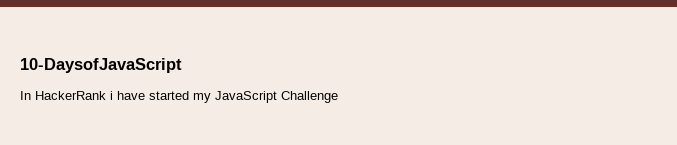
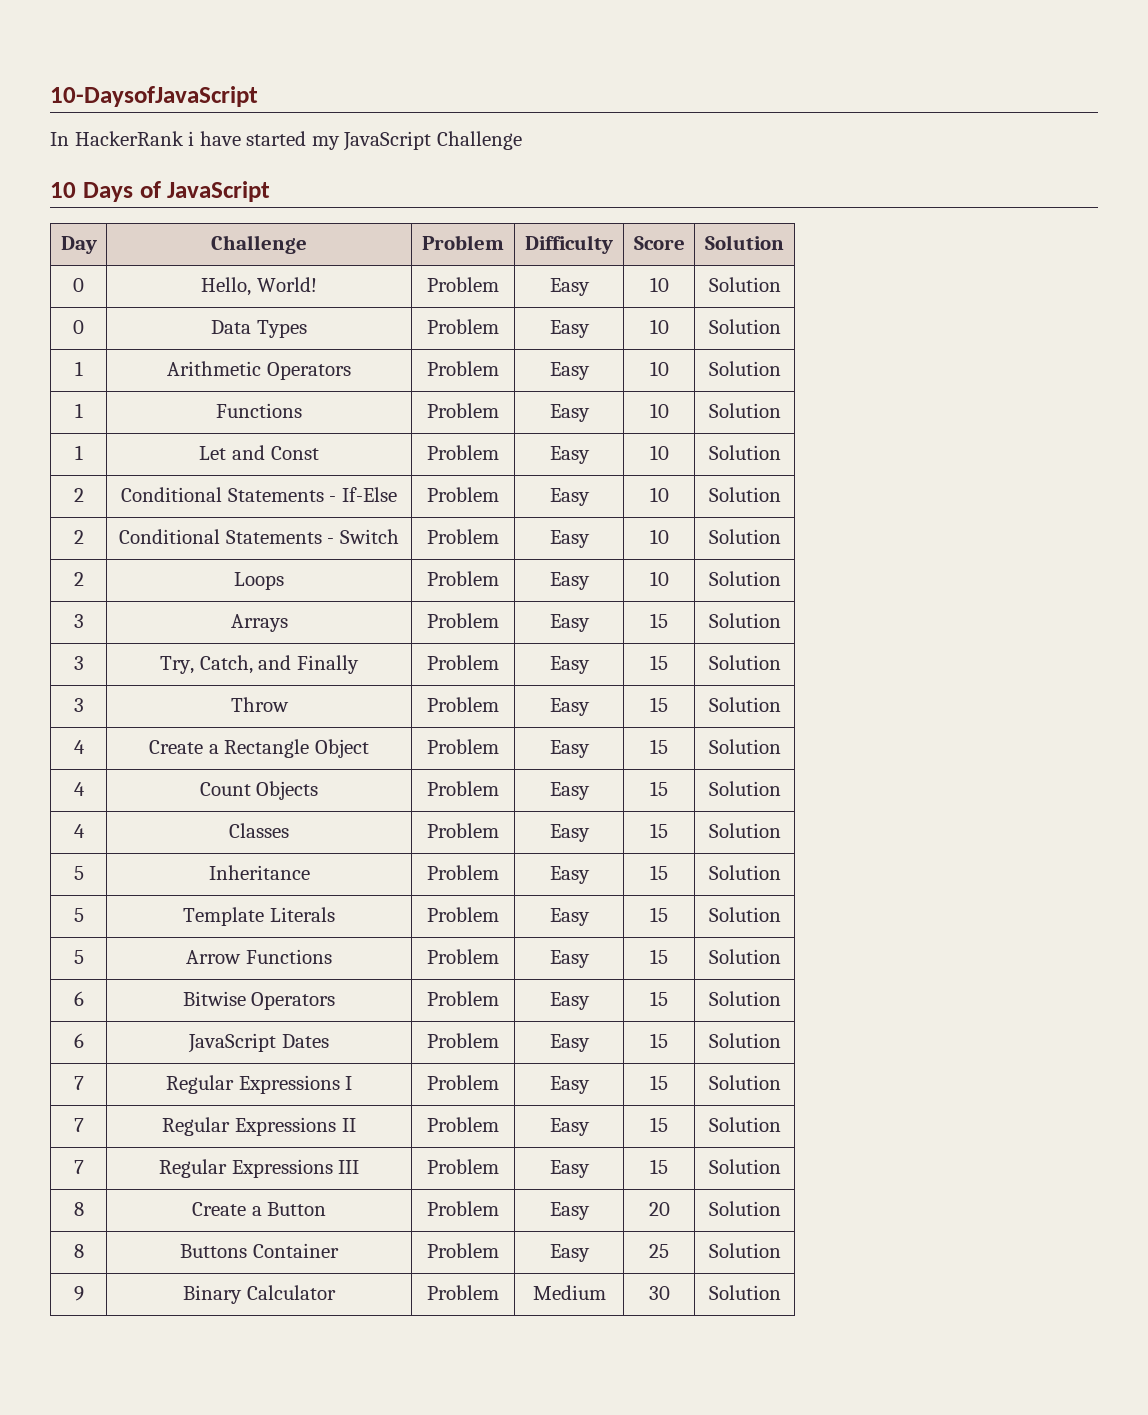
(338, 97) none -> [50,181,271,202] [60,236,97,254] [211,235,307,254] [422,235,504,250] [525,235,613,254] [633,236,685,250] [705,235,784,250] [73,278,84,292] [201,277,317,296] [427,277,499,292] [549,278,590,296] [649,277,669,292] [708,277,781,292] [73,320,84,334] [211,320,307,338] [427,319,499,334] [549,320,590,338] [649,319,669,334] [708,319,781,334] [74,361,83,376] [167,361,351,380] [427,361,499,376] [549,362,590,380] [649,361,669,376] [708,361,781,376] [74,403,83,418] [216,403,302,418] [427,403,499,418] [549,404,590,422] [649,403,669,418] [708,403,781,418] [74,445,83,460] [199,445,319,460] [427,445,499,460] [549,446,590,464] [649,445,669,460] [708,445,781,460] [73,488,84,502] [121,487,397,502] [427,487,499,502] [549,488,590,506] [649,487,669,502] [708,487,781,502] [73,530,84,544] [119,529,399,544] [427,529,499,544] [549,530,590,548] [649,529,669,544] [708,529,781,544] [73,572,84,586] [234,572,284,590] [427,571,499,586] [549,572,590,590] [649,571,669,586] [708,571,781,586] [73,614,84,628] [230,614,288,632] [427,613,499,628] [549,614,590,632] [650,613,668,628] [708,613,781,628] [73,656,84,670] [160,655,359,674] [427,655,499,670] [549,656,590,674] [650,655,668,670] [708,655,781,670] [73,698,84,712] [230,697,289,712] [427,697,499,712] [549,698,590,716] [650,697,668,712] [708,697,781,712] [73,740,85,754] [149,739,369,758] [427,739,499,754] [549,740,590,758] [650,739,668,754] [708,739,781,754] [73,782,85,796] [199,781,319,800] [427,781,499,796] [549,782,590,800] [650,781,668,796] [708,781,781,796] [73,824,85,838] [229,823,289,838] [427,823,499,838] [549,824,590,842] [650,823,668,838] [708,823,781,838] [73,866,84,880] [208,865,310,880] [427,865,499,880] [549,866,590,884] [650,865,668,880] [708,865,781,880] [73,908,84,922] [183,907,335,926] [427,907,499,922] [549,908,590,926] [650,907,668,922] [708,907,781,922] [73,950,84,964] [186,949,332,964] [427,949,499,964] [549,950,590,968] [650,949,668,964] [708,949,781,964] [73,991,84,1006] [182,991,336,1010] [427,991,499,1006] [549,992,590,1010] [650,991,668,1006] [708,991,781,1006] [73,1033,84,1048] [188,1033,329,1053] [427,1033,499,1048] [549,1034,590,1052] [650,1033,668,1048] [708,1033,781,1048] [73,1076,84,1090] [165,1075,353,1094] [427,1075,499,1090] [549,1076,590,1094] [650,1075,668,1090] [708,1075,781,1090] [73,1118,84,1132] [162,1117,356,1136] [427,1117,499,1132] [549,1118,590,1136] [650,1117,668,1132] [708,1117,781,1132] [73,1160,84,1174] [158,1159,360,1178] [427,1159,499,1174] [549,1160,590,1178] [650,1159,668,1174] [708,1159,781,1174] [73,1202,84,1216] [191,1202,327,1216] [427,1201,499,1216] [549,1202,590,1220] [648,1202,670,1216] [708,1201,781,1216] [73,1244,84,1258] [180,1243,339,1258] [427,1243,499,1258] [549,1244,590,1262] [649,1244,669,1258] [708,1243,781,1258] [73,1286,84,1301] [183,1285,336,1304] [427,1285,499,1300] [532,1285,606,1300] [648,1286,670,1300] [708,1285,781,1300] // 10 Days of JavaScript // Day | Challenge | Problem | Difficulty | Score | Solution // 0 | Hello, World! | Problem | Easy | 10 | Solution // 0 | Data Types | Problem | Easy | 10 | Solution // 1 | Arithmetic Operators | Problem | Easy | 10 | Solution // 1 | Functions | Problem | Easy | 10 | Solution // 1 | Let and Const | Problem | Easy | 10 | Solution // 2 | Conditional Statements - If-Else | Problem | Easy | 10 | Solution // 2 | Conditional Statements - Switch | Problem | Easy | 10 | Solution // 2 | Loops | Problem | Easy | 10 | Solution // 3 | Arrays | Problem | Easy | 15 | Solution // 3 | Try, Catch, and Finally | Problem | Easy | 15 | Solution // 3 | Throw | Problem | Easy | 15 | Solution // 4 | Create a Rectangle Object | Problem | Easy | 15 | Solution // 4 | Count Objects | Problem | Easy | 15 | Solution // 4 | Classes | Problem | Easy | 15 | Solution // 5 | Inheritance | Problem | Easy | 15 | Solution // 5 | Template Literals | Problem | Easy | 15 | Solution // 5 | Arrow Functions | Problem | Easy | 15 | Solution // 6 | Bitwise Operators | Problem | Easy | 15 | Solution // 6 | JavaScript Dates | Problem | Easy | 15 | Solution // 7 | Regular Expressions I | Problem | Easy | 15 | Solution // 7 | Regular Expressions II | Problem | Easy | 15 | Solution // 7 | Regular Expressions III | Problem | Easy | 15 | Solution // 8 | Create a Button | Problem | Easy | 20 | Solution // 8 | Buttons Container | Problem | Easy | 25 | Solution // 9 | Binary Calculator | Problem | Medium | 30 | Solution

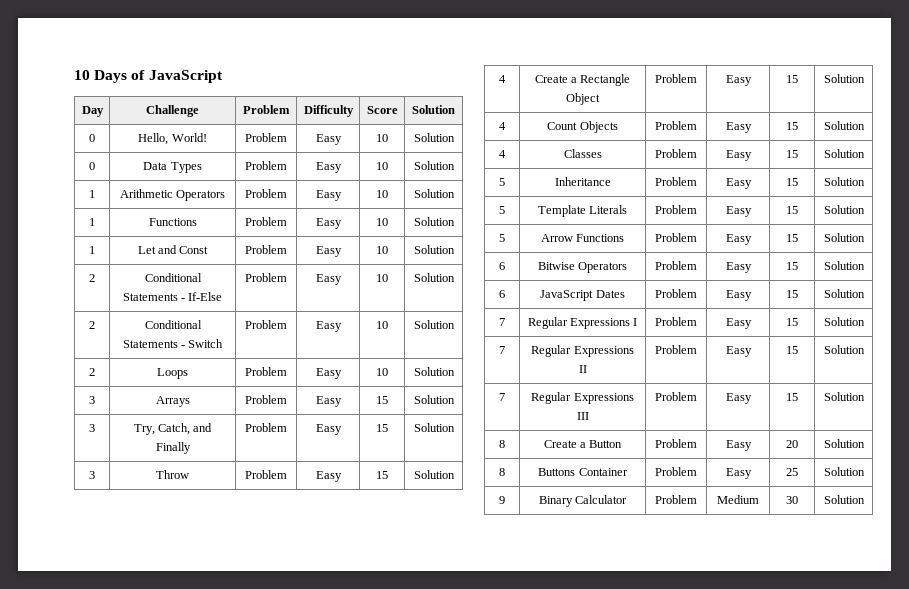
[50,86,258,107] [50,131,522,151] 10-DaysofJavaScript // In HackerRank i have started my JavaScript Challenge // -> (74, 75) none

